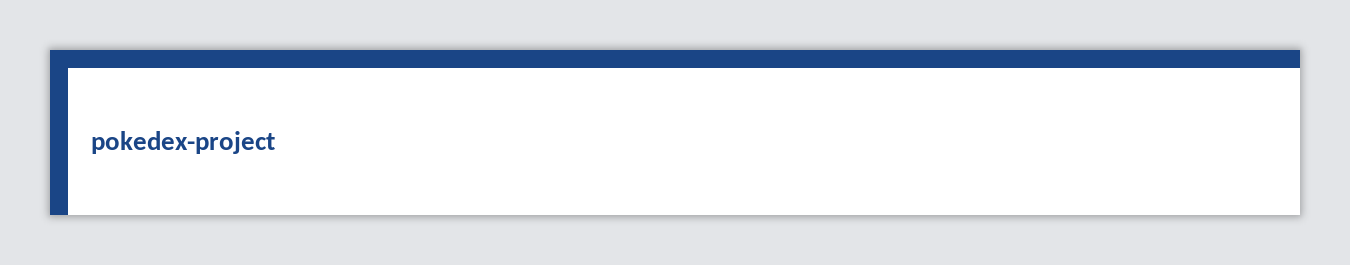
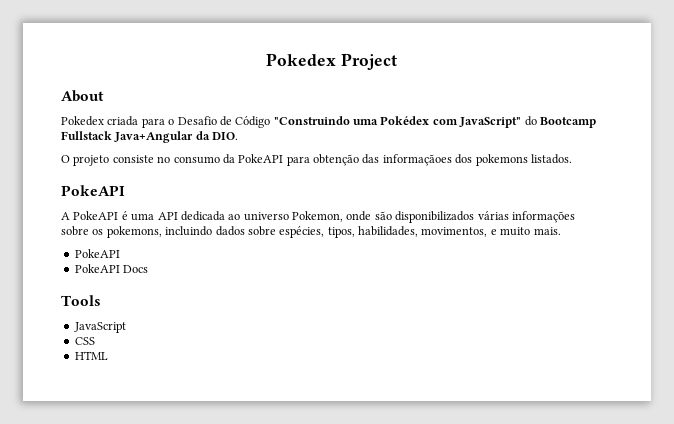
[91,131,275,154] pokedex-project -> [266,53,397,70] [61,90,104,102] [61,116,596,128] [61,131,239,143] [61,154,572,166] [61,185,125,196] [61,211,575,223] [61,226,561,238] [74,249,120,258] [74,264,149,273] [61,295,101,306] [73,322,126,333] [74,337,95,345] [74,351,108,360] Pokedex Project // About // Pokedex criada para o Desafio de Código "Construindo uma Pokédex com JavaScript" do Bootcamp Fullstack Java+Angular da DIO. // O projeto consiste no consumo da PokeAPI para obtenção das informaçãoes dos pokemons listados. // PokeAPI // A PokeAPI é uma API dedicada ao universo Pokemon, onde são disponibilizados várias informações sobre os pokemons, incluindo dados sobre espécies, tipos, habilidades, movimentos, e muito mais. // PokeAPI // PokeAPI Docs // Tools // JavaScript // CSS // HTML

